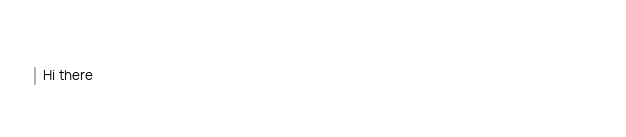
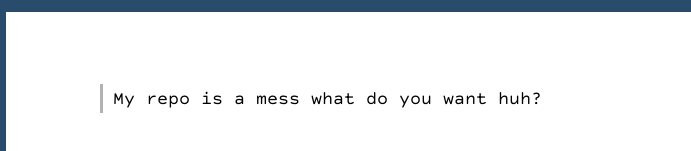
[43,70,94,80] Hi there -> [113,91,543,108] My repo is a mess what do you want huh?

